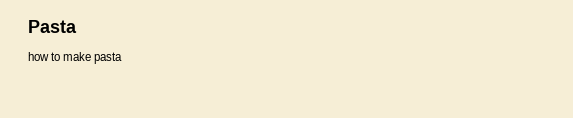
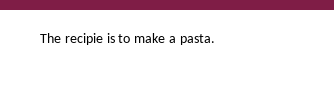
[28,20,77,33] [28,52,123,64] Pasta // how to make pasta -> [40,33,215,45] The recipie is to make a pasta.

